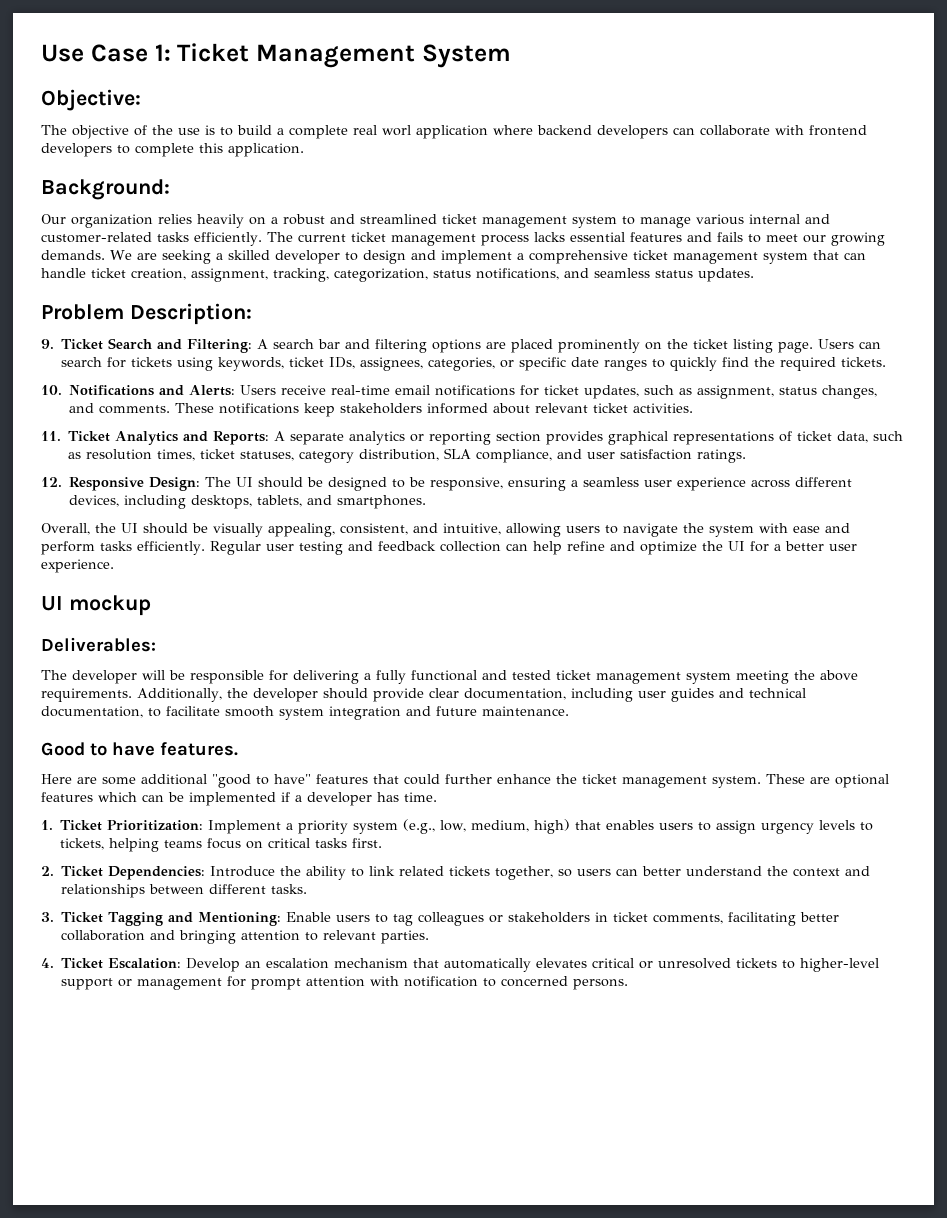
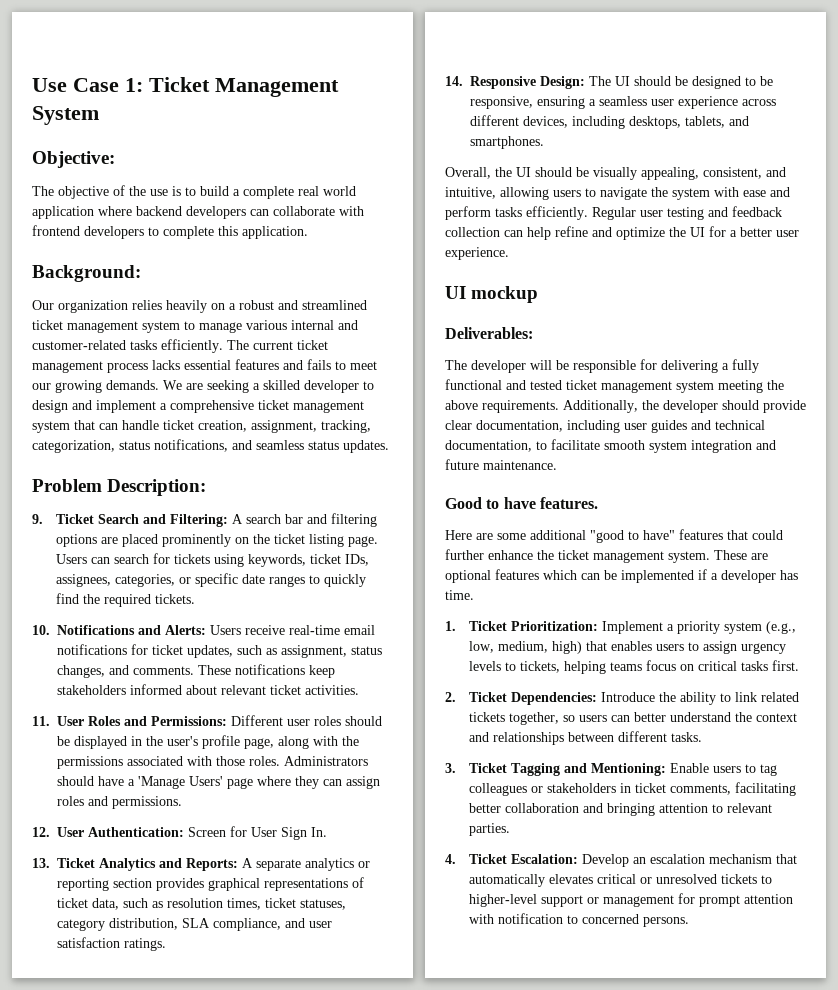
[382,125,411,136] worl -> [323,186,356,196] world
(61, 436) none -> [57,715,382,726] [57,735,359,749] [57,756,368,769] [57,776,380,789] [57,796,182,809] [32,826,327,840] [32,858,50,868] User Roles and Permissions: Different user roles should be displayed in the user's profile page, along with the permissions associated with those roles. Administrators should have a 'Manage Users' page where they can assign roles and permissions. // 12. User Authentication: Screen for User Sign In. // 13.
[41,477,62,487] 12. -> [445,76,463,86] 14.

